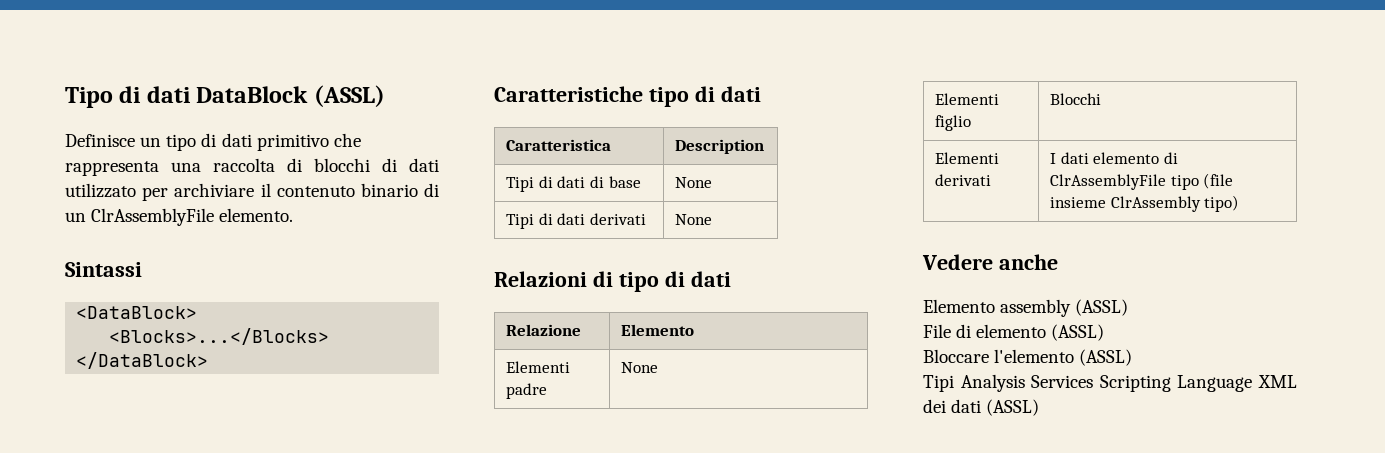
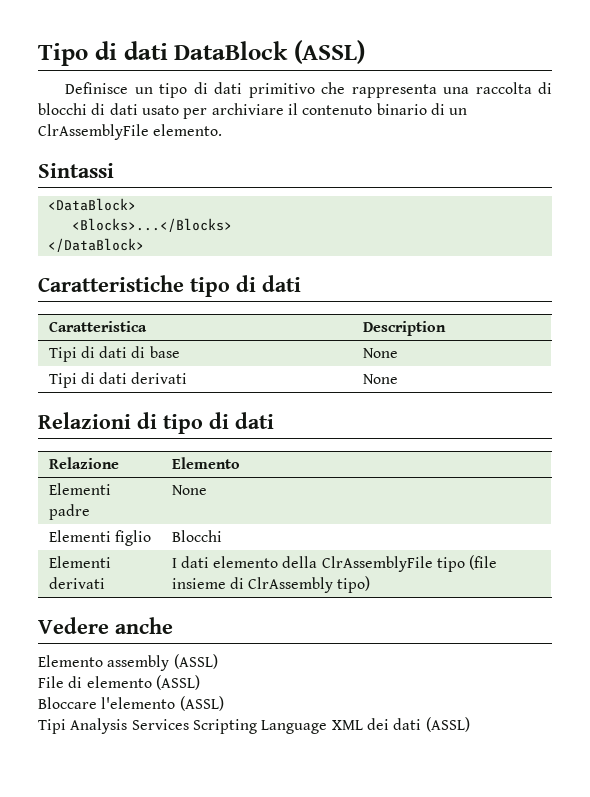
[65,183,136,198] utilizzato -> [141,105,179,115] usato
[1163,152,1178,164] di -> [282,556,318,568] della
(1107, 202) none -> [229,577,244,589] di

